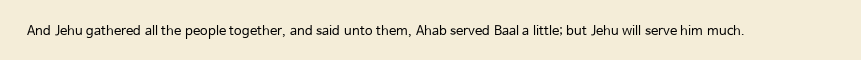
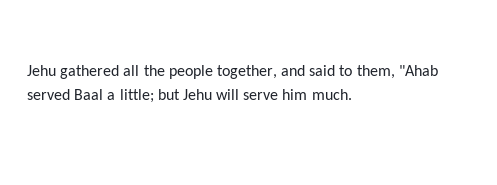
[27,25,51,35] And -> (27, 70) none
[343,25,447,38] unto them, Ahab -> [339,65,438,79] to them, "Ahab

